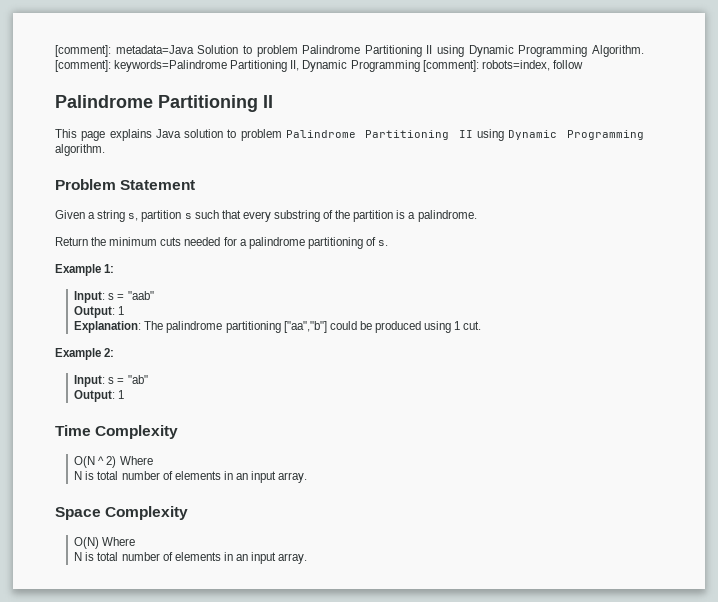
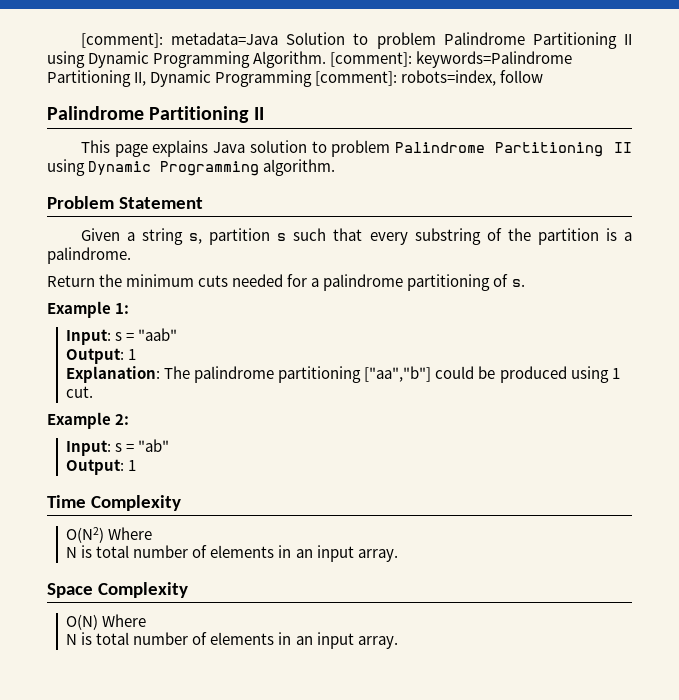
[74,456,117,468] O(N ^ 2) -> [66,527,105,543] O(N2)

